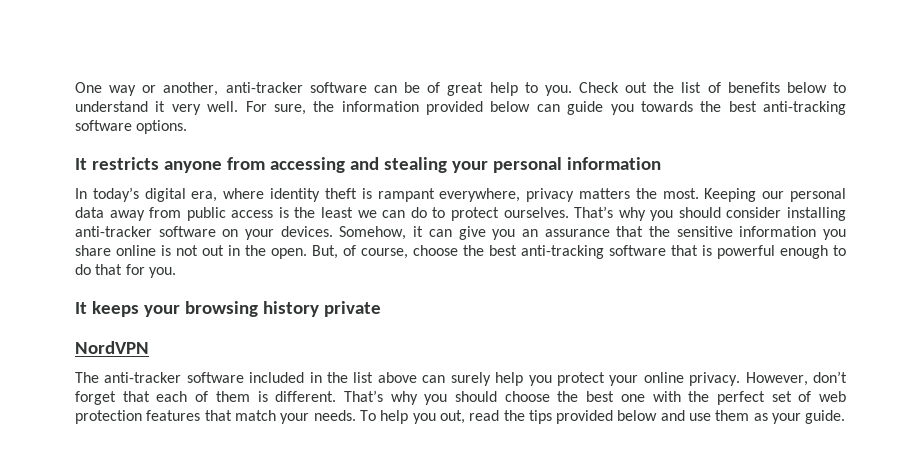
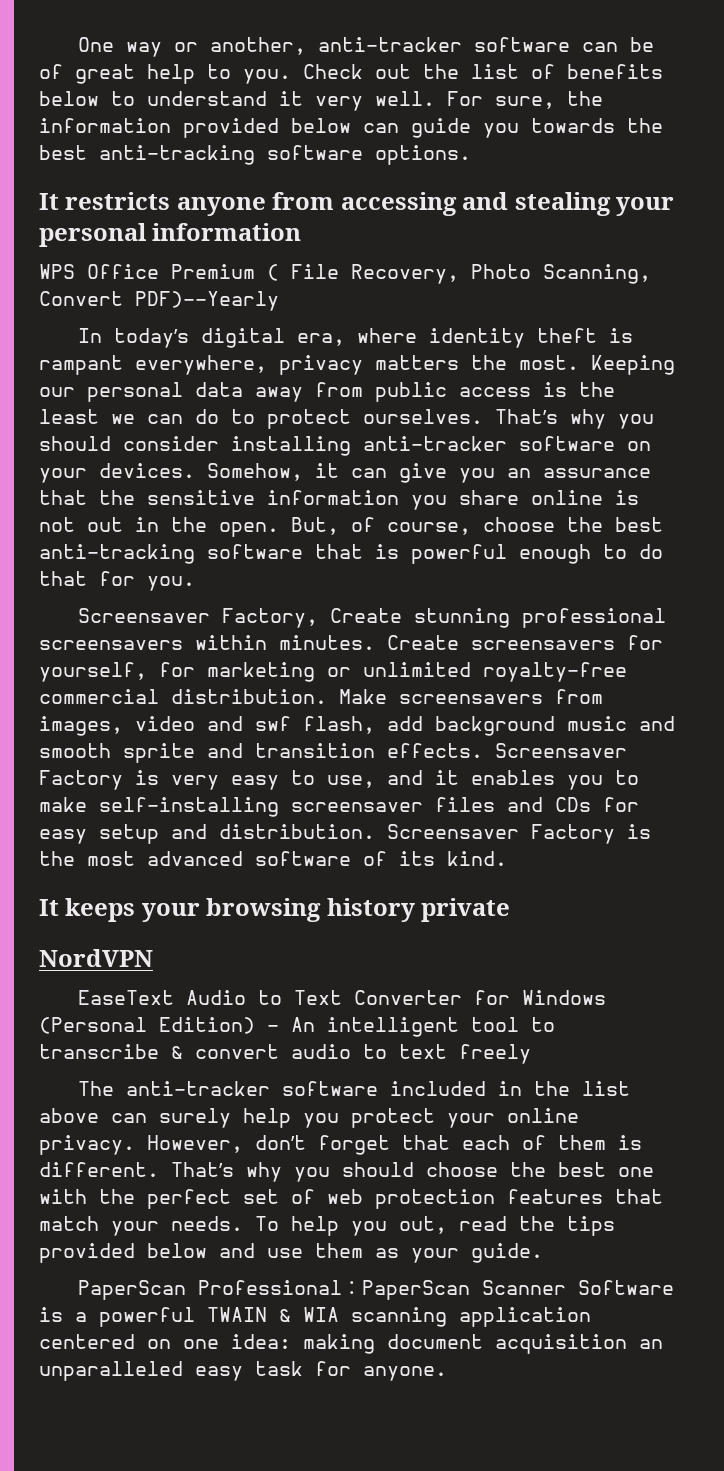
(661, 163) none -> [39,264,651,284] [39,291,279,311] // WPS Office Premium ( File Recovery, Photo Scanning, Convert PDF)--Yearly
(176, 272) none -> [78,608,667,628] [39,635,663,650] [39,662,627,682] [39,689,603,704] [39,716,675,736] [39,743,627,763] [39,770,639,790] [39,797,639,817] [39,824,651,844] [39,851,507,866] // Screensaver Factory, Create stunning professional screensavers within minutes. Create screensavers for yourself, for marketing or unlimited royalty-free commercial distribution. Make screensavers from images, video and swf flash, add background music and smooth sprite and transition effects. Screensaver Factory is very easy to use, and it enables you to make self-installing screensaver files and CDs for easy setup and distribution. Screensaver Factory is the most advanced software of its kind.
(149, 347) none -> [78,990,607,1005] [39,1017,555,1037] [39,1044,531,1064] // EaseText Audio to Text Converter for Windows (Personal Edition) - An intelligent tool to transcribe & convert audio to text freely
(846, 417) none -> [78,1280,675,1300] [39,1307,591,1327] [39,1334,663,1354] [39,1361,447,1381] // PaperScan Professional：PaperScan Scanner Software is a powerful TWAIN & WIA scanning application centered on one idea: making document acquisition an unparalleled easy task for anyone.

